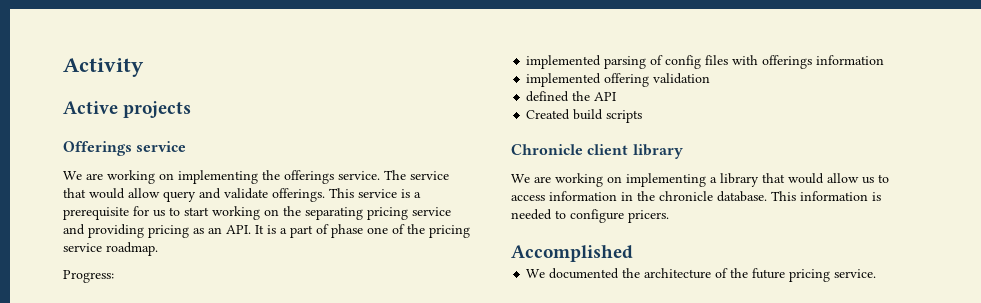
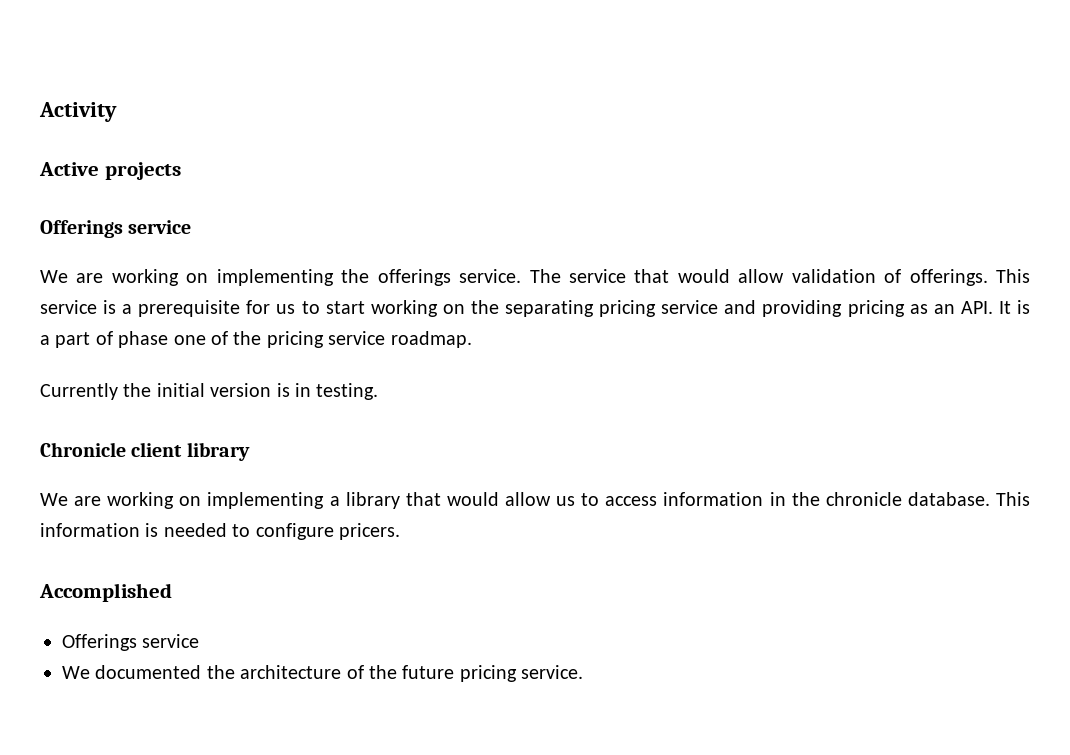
[163,188,268,202] query and validate -> [791,269,902,283] validation of
[63,270,114,283] [526,55,885,69] [526,73,711,87] [526,91,617,102] [526,109,643,123] Progress: // implemented parsing of config files with offerings information // implemented offering validation // defined the API // Created build scripts -> [40,383,379,400] Currently the initial version is in testing.
(633, 253) none -> [62,634,200,651] // Offerings service

